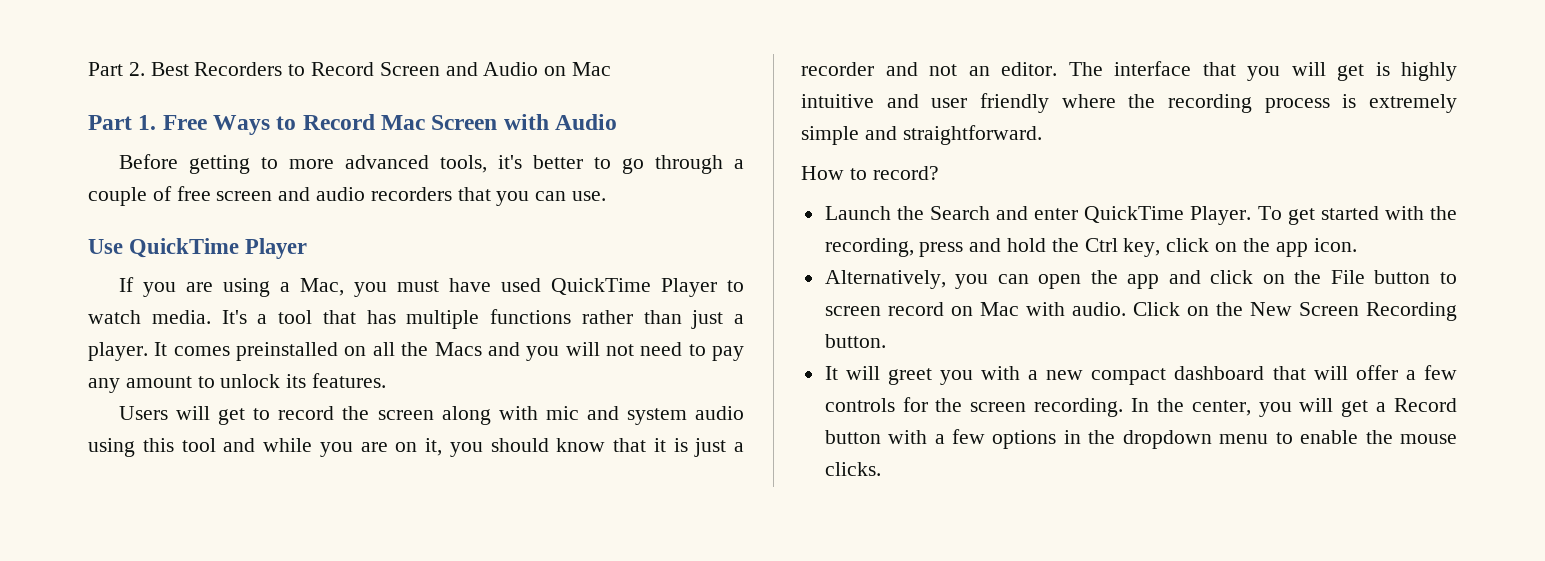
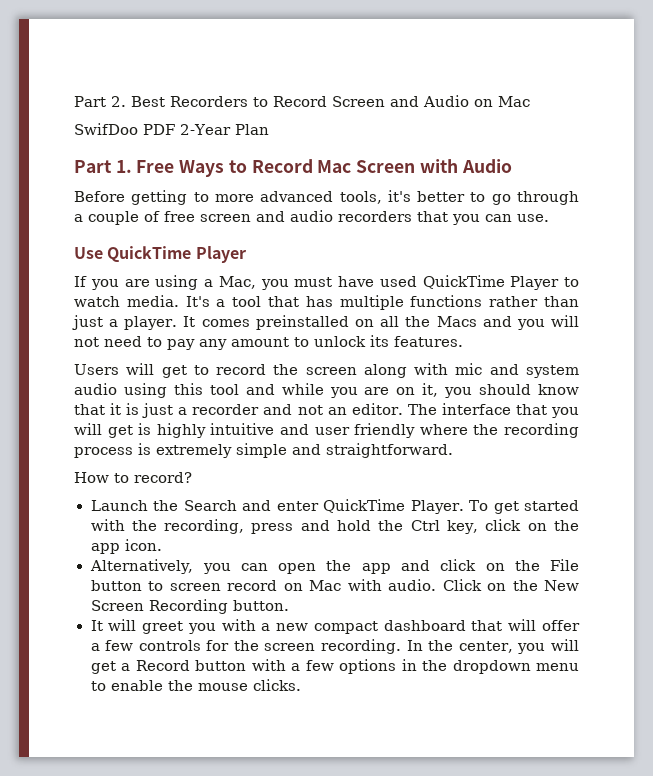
(612, 69) none -> [74,123,269,135] // SwifDoo PDF 2-Year Plan

